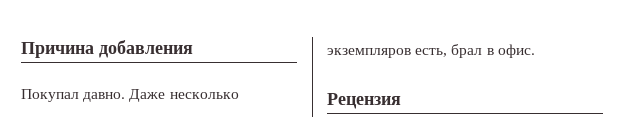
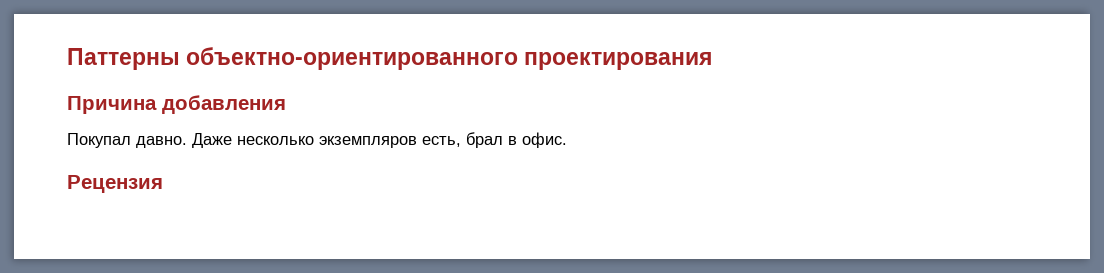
(21, 50) none -> [67,47,713,70] Паттерны объектно-ориентированного проектирования //

